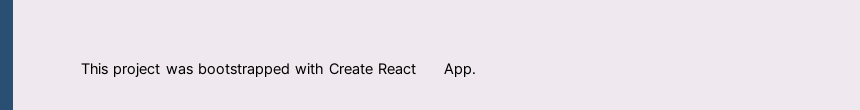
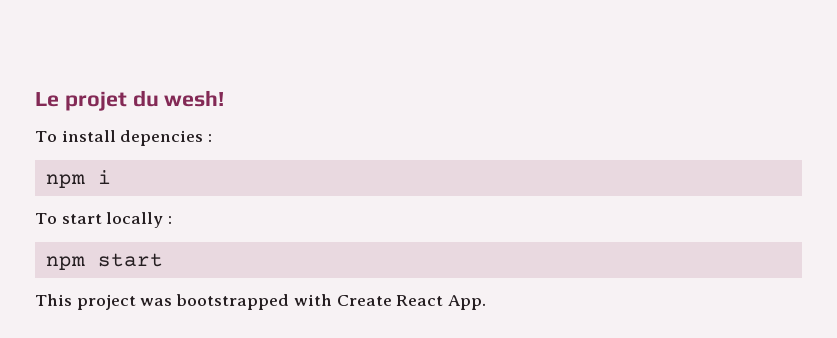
(81, 69) none -> [35,90,225,111] [35,130,213,146] [45,170,111,188] [35,212,173,228] [45,253,163,270] Le projet du wesh! // To install depencies : // npm i // To start locally : // npm start //

